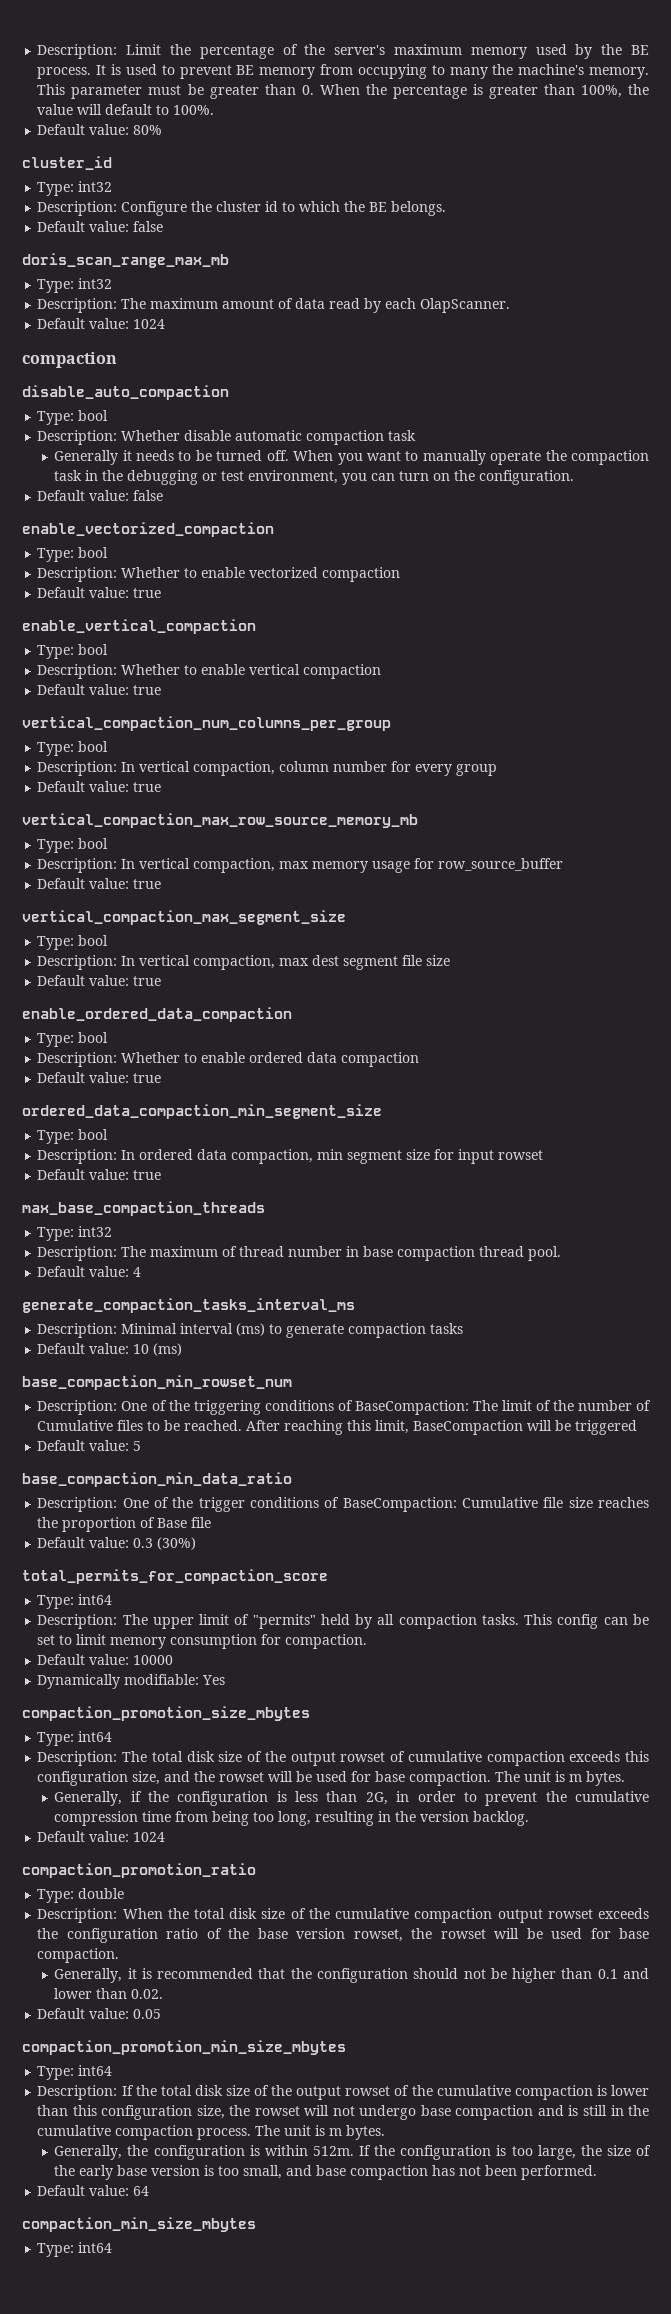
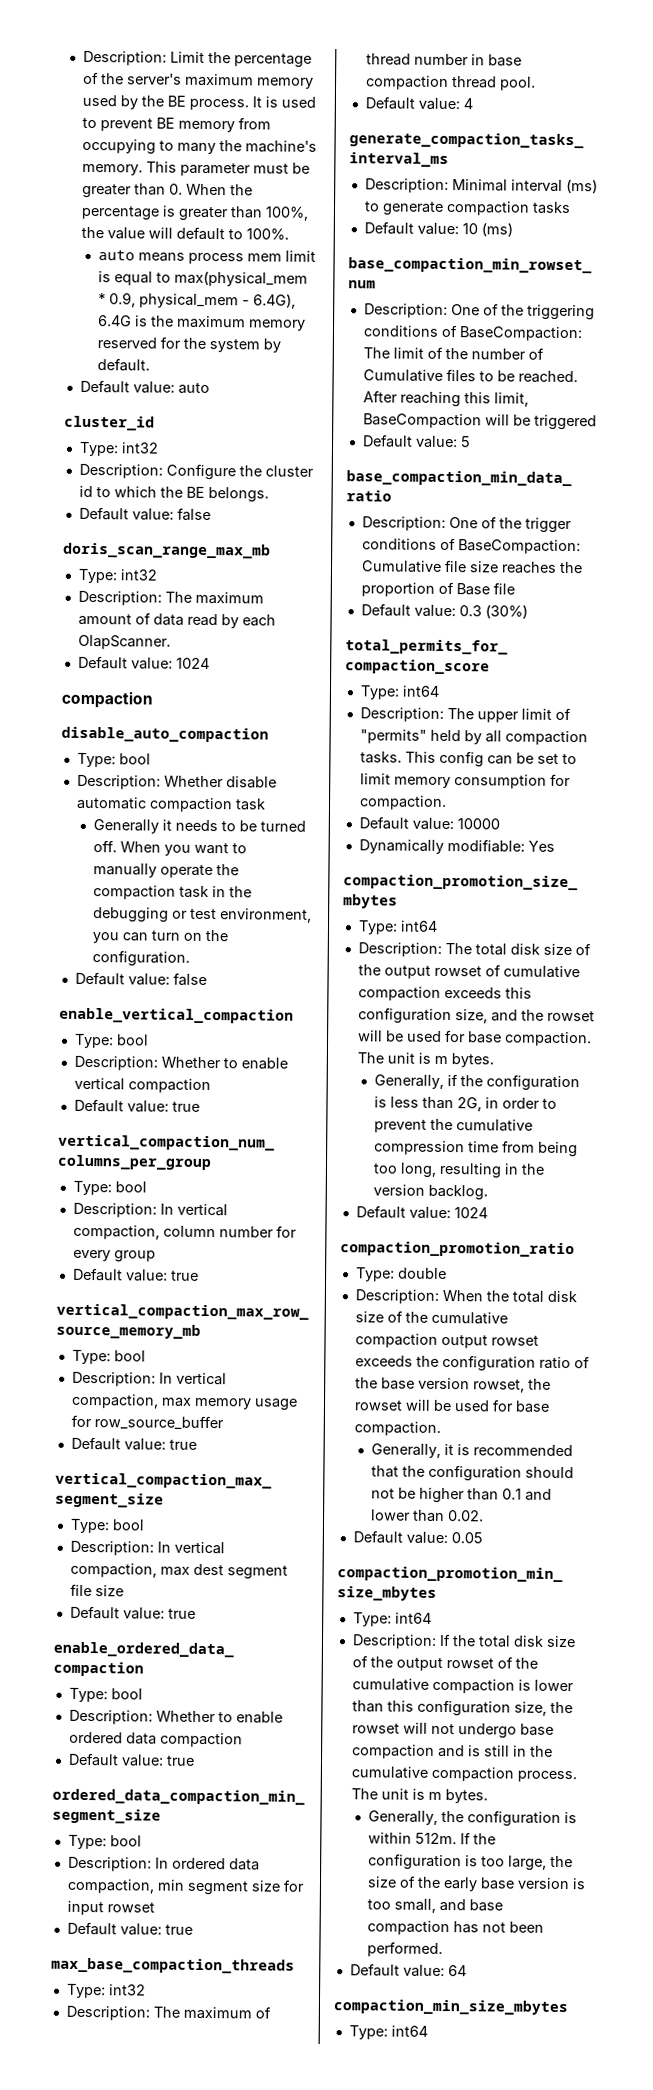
[37,124,163,135] // Default value: 80% -> [97,250,316,265] [97,270,308,287] [97,292,296,309] [97,315,306,331] [96,336,281,353] [96,358,150,372] [79,379,210,394] // auto means process mem limit is equal to max(physical_mem * 0.9, physical_mem - 6.4G), 6.4G is the maximum memory reserved for the system by default. // Default value: auto
[22,522,274,537] [37,547,109,562] [37,567,401,582] [37,587,162,598] // enable_vectorized_compaction // Type: bool // Description: Whether to enable vectorized compaction // Default value: true -> (207, 979) none

